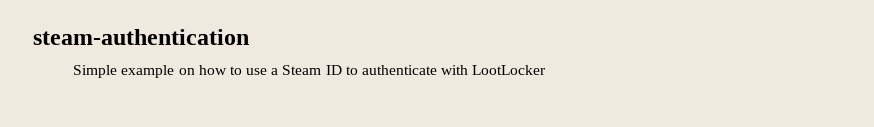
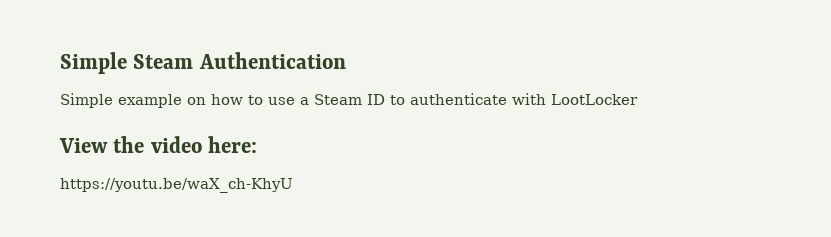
[33,29,249,45] steam-authentication -> [60,52,346,74] Simple Steam Authentication
(547, 70) none -> [59,136,258,153] [60,178,293,193] // View the video here: // https://youtu.be/waX_ch-KhyU

